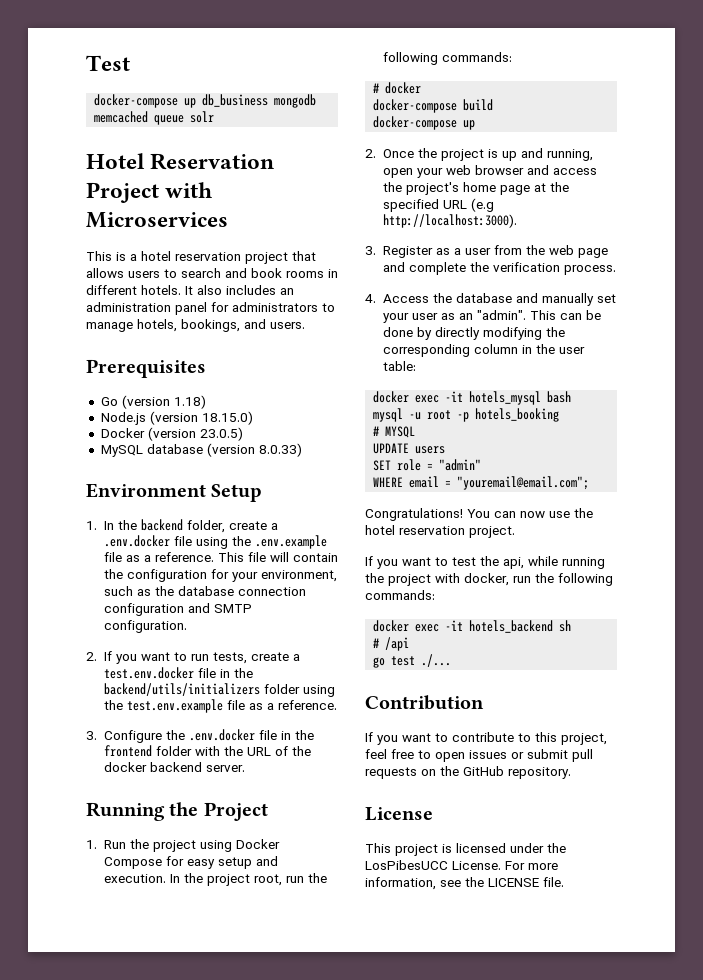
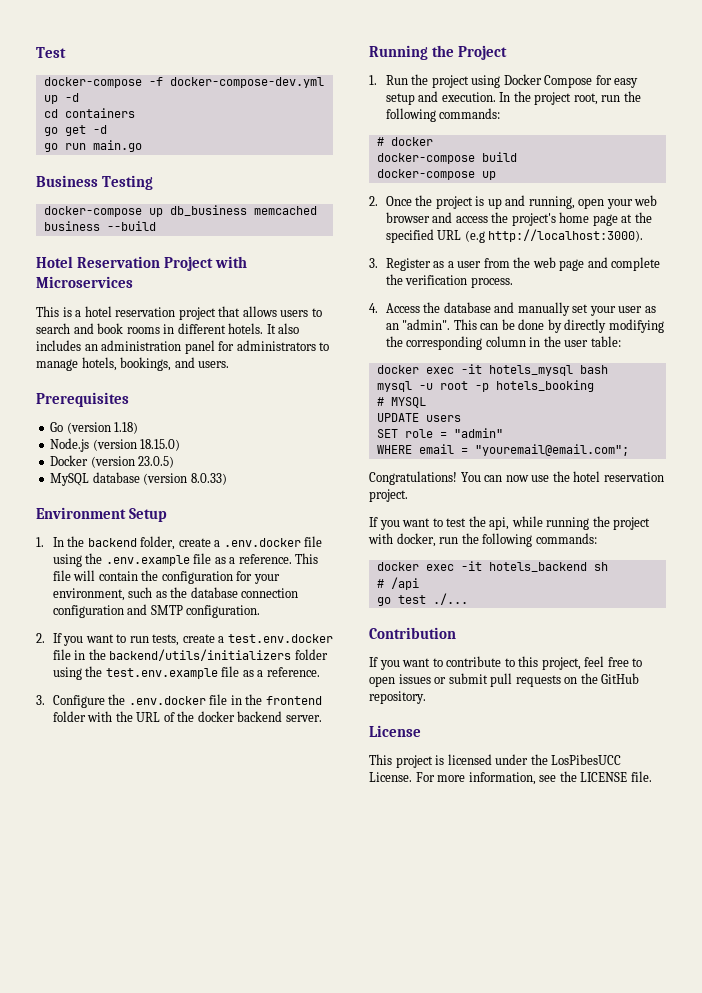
(130, 63) none -> [43,77,324,88] [43,93,79,104] [43,108,135,118] [43,125,107,136] [43,140,142,152] [36,175,154,190] // docker-compose -f docker-compose-dev.yml up -d // cd containers // go get -d // go run main.go // Business Testing
[274,94,317,108] [94,111,215,125] mongodb memcached queue solr -> [253,206,317,215] [43,221,156,231] memcached business --build

